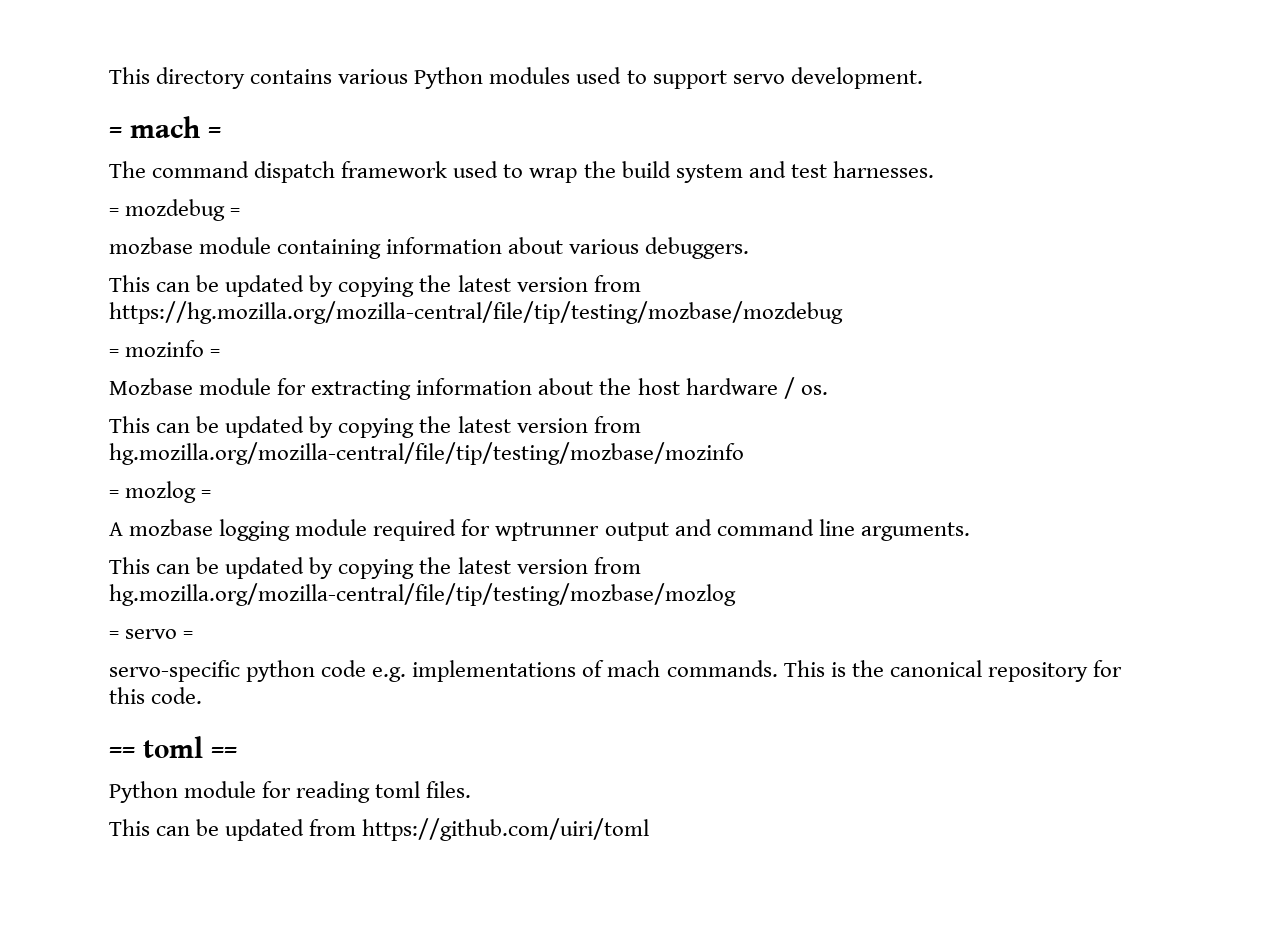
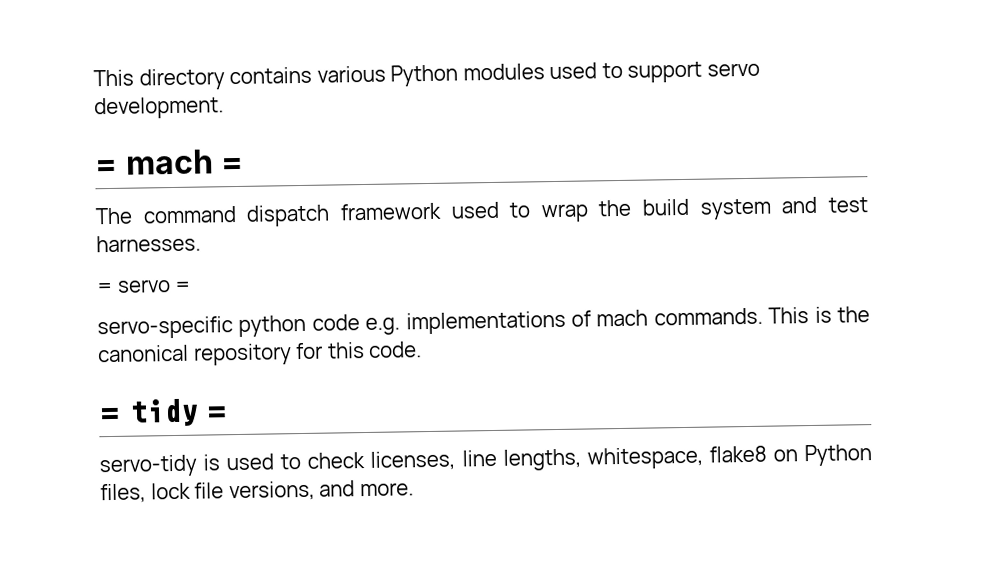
[109,199,241,221] [109,237,750,259] [109,275,641,297] [109,301,843,324] [109,340,221,357] [109,377,828,400] [109,416,641,438] [109,442,744,465] [109,481,212,503] [109,519,970,541] [109,557,641,579] [109,583,736,606] // = mozdebug = // mozbase module containing information about various debuggers. // This can be updated by copying the latest version from https://hg.mozilla.org/mozilla-central/file/tip/testing/mozbase/mozdebug // = mozinfo = // Mozbase module for extracting information about the host hardware / os. // This can be updated by copying the latest version from hg.mozilla.org/mozilla-central/file/tip/testing/mozbase/mozinfo // = mozlog = // A mozbase logging module required for wptrunner output and command line arguments. // This can be updated by copying the latest version from hg.mozilla.org/mozilla-central/file/tip/testing/mozbase/mozlog -> (201, 243) none
[109,736,237,758] [109,781,472,803] [109,818,650,841] == toml == // Python module for reading toml files. // This can be updated from https://github.com/uiri/toml -> [98,398,230,427] [99,444,872,478] [100,480,414,504] = tidy = // servo-tidy is used to check licenses, line lengths, whitespace, flake8 on Python files, lock file versions, and more.

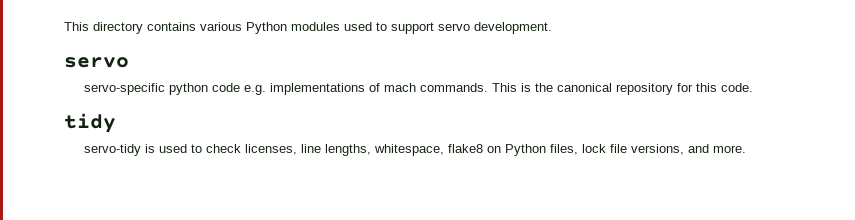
[95,149,245,176] [95,196,868,227] [96,234,201,253] [96,279,192,294] = mach = // The command dispatch framework used to wrap the build system and test harnesses. // = servo = -> [64,57,129,68] servo
[98,407,122,424] = -> (754, 87) none
[205,406,230,422] = -> (116, 123) none

